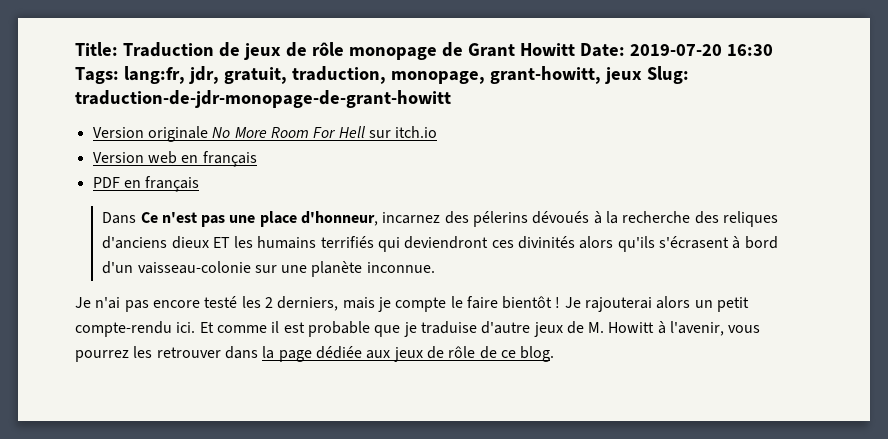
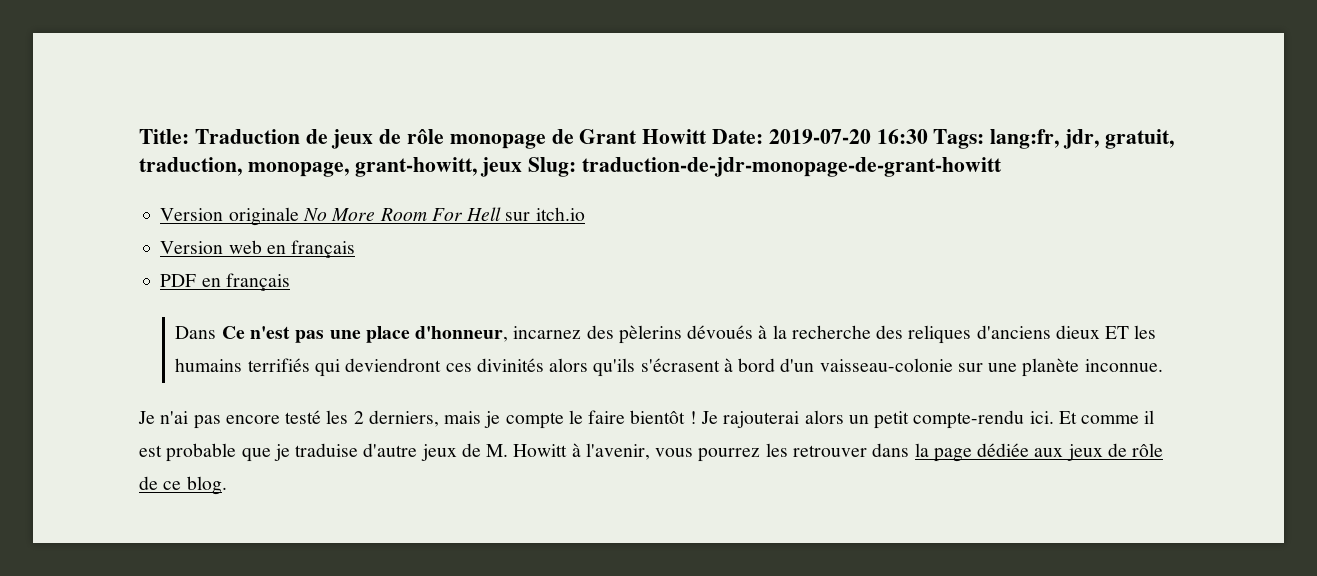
[473,211,529,227] pélerins -> [618,325,682,344] pèlerins

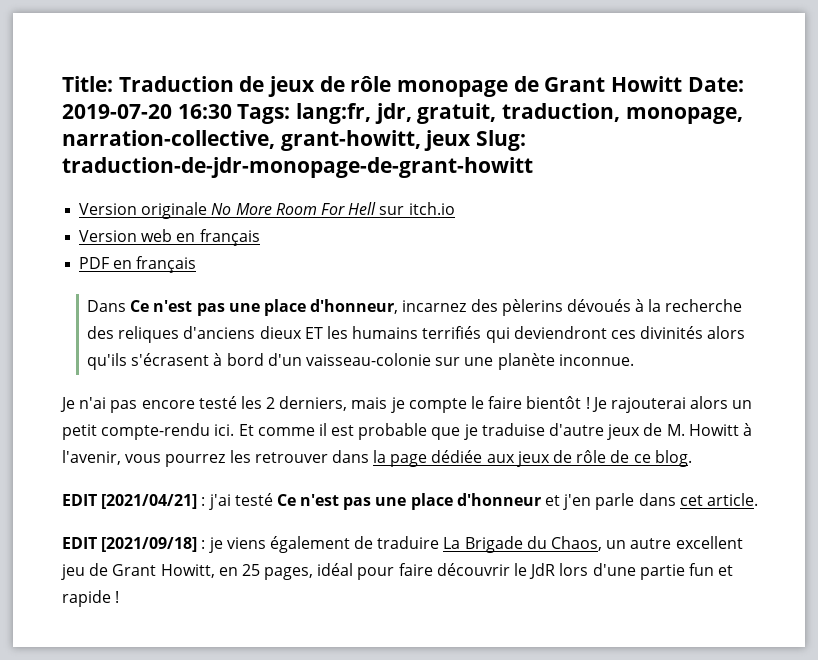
(349, 169) none -> [62,130,275,149] narration-collective,
(227, 485) none -> [62,493,758,510] [62,536,743,553] [61,563,734,580] [62,590,120,607] // EDIT [2021/04/21] : j'ai testé Ce n'est pas une place d'honneur et j'en parle dans cet article. // EDIT [2021/09/18] : je viens également de traduire La Brigade du Chaos, un autre excellent jeu de Grant Howitt, en 25 pages, idéal pour faire découvrir le JdR lors d'une partie fun et rapide !

